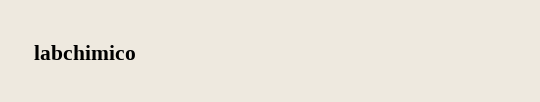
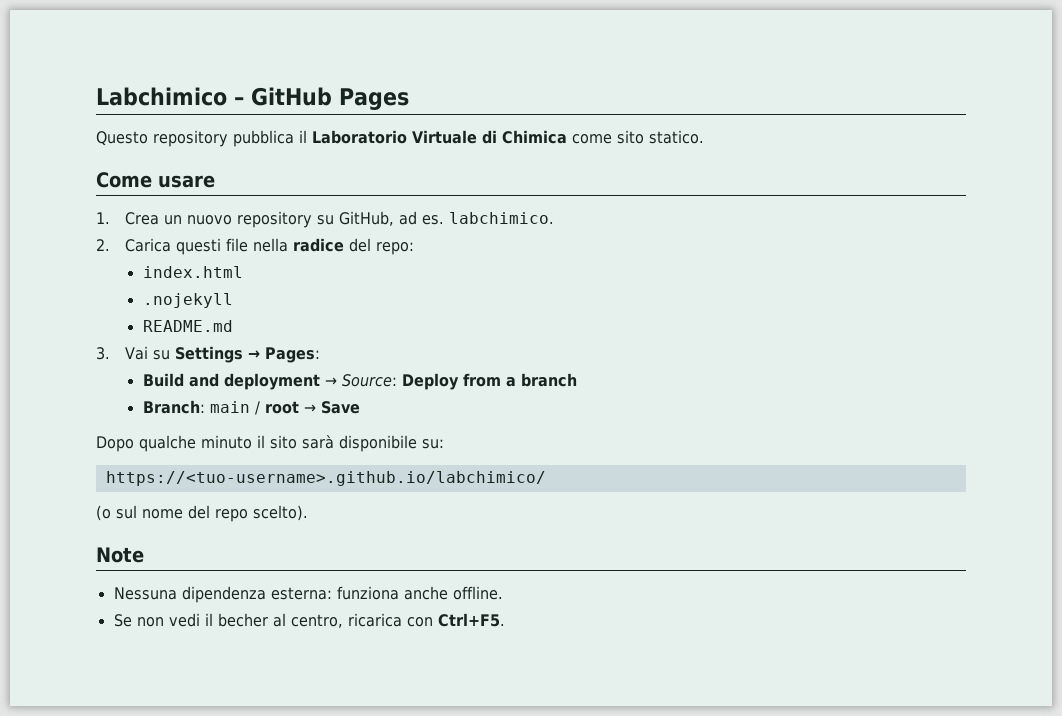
[34,45,136,60] labchimico -> [96,87,409,110] [96,130,704,147] [96,172,215,188] [96,211,555,228] [96,238,415,255] [142,266,243,278] [142,293,233,308] [142,320,233,332] [96,346,321,363] [142,373,577,390] [142,400,360,415] [96,435,444,452] [105,471,546,486] [96,505,308,522] [96,547,144,563] [113,586,503,603] [113,613,505,628] Labchimico – GitHub Pages // Questo repository pubblica il Laboratorio Virtuale di Chimica come sito statico. // Come usare // 1. Crea un nuovo repository su GitHub, ad es. labchimico. // 2. Carica questi file nella radice del repo: // index.html // .nojekyll // README.md // 3. Vai su Settings → Pages: // Build and deployment → Source: Deploy from a branch // Branch: main / root → Save // Dopo qualche minuto il sito sarà disponibile su: // https://<tuo-username>.github.io/labchimico/ // (o sul nome del repo scelto). // Note // Nessuna dipendenza esterna: funziona anche offline. // Se non vedi il becher al centro, ricarica con Ctrl+F5.

